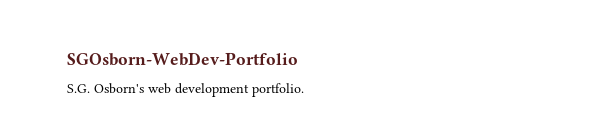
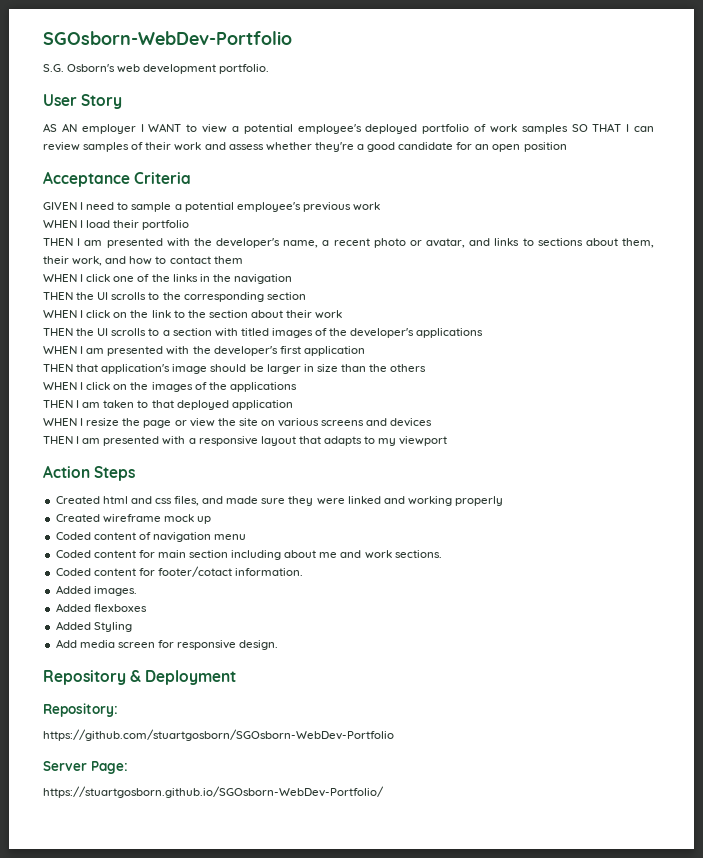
(304, 90) none -> [43,94,123,109] [43,123,654,134] [43,142,567,152] [43,171,192,187] [43,202,380,212] [43,220,190,230] [43,238,654,248] [43,256,243,266] [43,274,292,284] [43,292,306,302] [43,310,343,319] [43,328,484,338] [43,346,365,356] [43,364,427,374] [43,382,297,392] [43,400,293,410] [43,418,433,428] [43,436,448,446] [43,465,136,481] [55,496,504,506] [55,514,211,524] [55,532,247,542] [55,550,442,560] [55,566,304,577] [55,585,137,596] [55,603,147,612] [55,621,132,632] [55,639,279,650] [43,670,237,685] [43,703,118,717] [43,729,394,741] [43,761,128,774] [43,786,384,798] // User Story // AS AN employer I WANT to view a potential employee's deployed portfolio of work samples SO THAT I can review samples of their work and assess whether they're a good candidate for an open position // Acceptance Criteria // GIVEN I need to sample a potential employee's previous work // WHEN I load their portfolio // THEN I am presented with the developer's name, a recent photo or avatar, and links to sections about them, their work, and how to contact them // WHEN I click one of the links in the navigation // THEN the UI scrolls to the corresponding section // WHEN I click on the link to the section about their work // THEN the UI scrolls to a section with titled images of the developer's applications // WHEN I am presented with the developer's first application // THEN that application's image should be larger in size than the others // WHEN I click on the images of the applications // THEN I am taken to that deployed application // WHEN I resize the page or view the site on various screens and devices // THEN I am presented with a responsive layout that adapts to my viewport // Action Steps // Created html and css files, and made sure they were linked and working properly // Created wireframe mock up // Coded content of navigation menu // Coded content for main section including about me and work sections. // Coded content for footer/cotact information. // Added images. // Added flexboxes // Added Styling // Add media screen for responsive design. // Repository & Deployment // Repository: // https://github.com/stuartgosborn/SGOsborn-WebDev-Portfolio // Server Page: // https://stuartgosborn.github.io/SGOsborn-WebDev-Portfolio/

